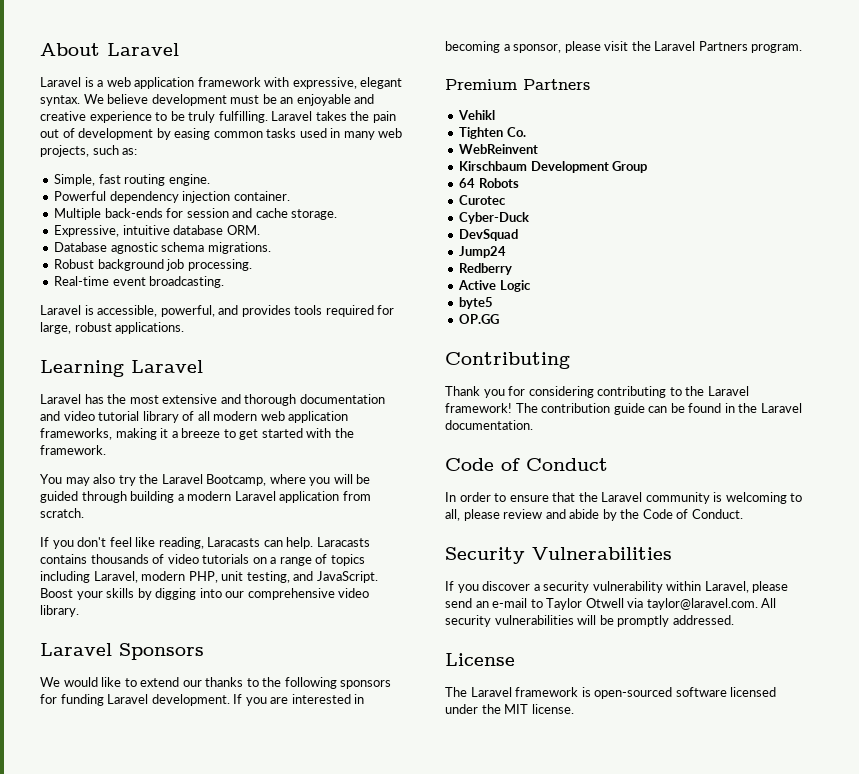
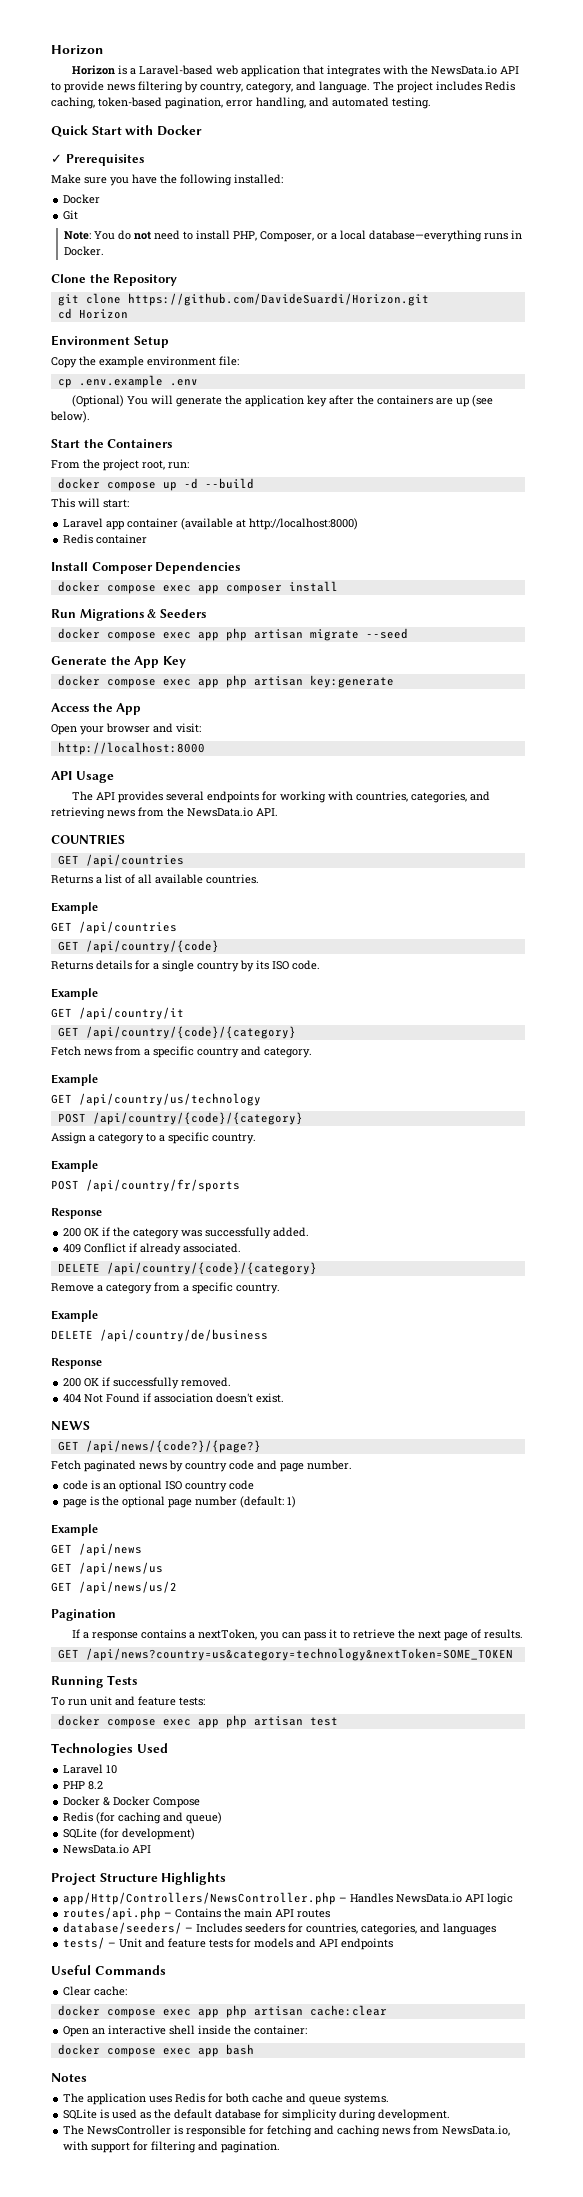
[40,43,179,56] [40,77,403,89] [40,94,375,106] [40,111,396,123] [40,128,403,140] [40,145,138,157] [54,174,210,186] [54,191,290,203] [54,208,338,220] [54,225,260,237] [54,242,271,254] [54,259,252,271] [54,276,225,288] [40,305,395,317] [40,322,185,334] [40,360,203,377] [40,394,385,406] [40,411,349,423] [40,428,354,440] [40,445,106,455] [40,474,371,486] [40,491,371,503] [40,508,84,518] [40,537,370,549] [40,554,365,566] [40,571,378,583] [40,588,370,600] [40,605,79,617] [40,643,204,660] [40,677,392,689] [40,694,365,706] [445,41,803,53] [445,79,590,90] [458,110,496,120] [459,127,526,139] [459,144,539,154] [459,161,648,173] [459,178,519,188] [459,195,507,205] [459,212,530,224] [459,229,519,241] [459,246,507,258] [459,263,513,275] [458,280,531,292] [459,297,494,309] [459,314,500,324] [445,352,570,369] [445,386,749,398] [445,403,802,415] [445,420,533,430] [445,458,608,471] [445,492,803,504] [445,509,743,521] [445,547,672,564] [445,581,789,593] [445,598,777,610] [445,615,734,627] [445,653,515,666] [445,687,777,699] [445,704,574,714] About Laravel // Laravel is a web application framework with expressive, elegant syntax. We believe development must be an enjoyable and creative experience to be truly fulfilling. Laravel takes the pain out of development by easing common tasks used in many web projects, such as: // Simple, fast routing engine. // Powerful dependency injection container. // Multiple back-ends for session and cache storage. // Expressive, intuitive database ORM. // Database agnostic schema migrations. // Robust background job processing. // Real-time event broadcasting. // Laravel is accessible, powerful, and provides tools required for large, robust applications. // Learning Laravel // Laravel has the most extensive and thorough documentation and video tutorial library of all modern web application frameworks, making it a breeze to get started with the framework. // You may also try the Laravel Bootcamp, where you will be guided through building a modern Laravel application from scratch. // If you don't feel like reading, Laracasts can help. Laracasts contains thousands of video tutorials on a range of topics including Laravel, modern PHP, unit testing, and JavaScript. Boost your skills by digging into our comprehensive video library. // Laravel Sponsors // We would like to extend our thanks to the following sponsors for funding Laravel development. If you are interested in becoming a sponsor, please visit the Laravel Partners program. // Premium Partners // Vehikl // Tighten Co. // WebReinvent // Kirschbaum Development Group // 64 Robots // Curotec // Cyber-Duck // DevSquad // Jump24 // Redberry // Active Logic // byte5 // OP.GG // Contributing // Thank you for considering contributing to the Laravel framework! The contribution guide can be found in the Laravel documentation. // Code of Conduct // In order to ensure that the Laravel community is welcoming to all, please review and abide by the Code of Conduct. // Security Vulnerabilities // If you discover a security vulnerability within Laravel, please send an e-mail to Taylor Otwell via taylor@laravel.com. All security vulnerabilities will be promptly addressed. // License // The Laravel framework is open-sourced software licensed under the MIT license. -> [51,45,103,55] [71,65,519,77] [51,81,515,93] [51,97,431,109] [51,125,202,137] [51,154,144,166] [51,174,283,186] [63,194,101,204] [63,210,79,220] [64,230,523,242] [64,246,105,256] [51,274,178,286] [57,293,429,306] [57,308,128,319] [51,335,169,348] [51,356,239,368] [57,375,198,388] [71,395,493,407] [50,411,90,423] [51,439,173,448] [51,459,189,471] [57,478,254,491] [51,498,129,508] [63,518,359,530] [63,534,148,544] [51,562,241,574] [57,581,338,594] [51,609,206,621] [57,628,408,641] [51,656,186,668] [57,675,394,688] [51,703,142,715] [51,723,201,735] [57,742,205,755] [51,771,114,783] [71,791,490,803] [51,807,278,819] [51,834,125,845] [57,854,184,867] [51,874,259,884] [51,902,98,914] [51,921,177,934] [57,940,219,953] [51,960,320,972] [51,988,98,1000] [51,1007,184,1020] [57,1026,296,1039] [51,1046,312,1058] [51,1074,98,1086] [51,1093,261,1106] [57,1112,303,1125] [51,1132,256,1144] [51,1160,98,1172] [51,1179,240,1192] [51,1208,102,1219] [63,1227,310,1239] [63,1243,242,1255] [57,1262,317,1275] [51,1282,280,1294] [51,1310,98,1322] [51,1329,268,1342] [51,1358,102,1369] [63,1377,232,1389] [63,1393,285,1403] [51,1420,90,1431] [57,1440,261,1453] [51,1460,352,1472] [63,1480,255,1492] [63,1496,297,1508] [51,1524,98,1536] [51,1543,142,1556] [51,1562,163,1575] [51,1581,177,1594] [51,1609,116,1621] [71,1629,523,1641] [57,1648,513,1661] [51,1675,137,1688] [51,1696,205,1706] [57,1715,338,1728] [51,1743,168,1756] [63,1764,118,1774] [63,1781,104,1790] [63,1796,201,1808] [63,1812,223,1824] [63,1828,196,1840] [63,1844,152,1854] [51,1872,227,1885] [63,1892,514,1905] [63,1907,331,1920] [63,1922,497,1935] [63,1937,394,1950] [51,1965,166,1975] [63,1986,128,1996] [57,2005,387,2018] [63,2025,308,2037] [57,2044,254,2057] [51,2073,87,2082] [63,2093,390,2105] [63,2109,451,2121] [63,2125,511,2137] [63,2141,281,2153] Horizon // Horizon is a Laravel-based web application that integrates with the NewsData.io API to provide news filtering by country, category, and language. The project includes Redis caching, token-based pagination, error handling, and automated testing. // Quick Start with Docker // ✓ Prerequisites // Make sure you have the following installed: // Docker // Git // Note: You do not need to install PHP, Composer, or a local database—everything runs in Docker. // Clone the Repository // git clone https://github.com/DavideSuardi/Horizon.git // cd Horizon // Environment Setup // Copy the example environment file: // cp .env.example .env // (Optional) You will generate the application key after the containers are up (see below). // Start the Containers // From the project root, run: // docker compose up -d --build // This will start: // Laravel app container (available at http://localhost:8000) // Redis container // Install Composer Dependencies // docker compose exec app composer install // Run Migrations & Seeders // docker compose exec app php artisan migrate --seed // Generate the App Key // docker compose exec app php artisan key:generate // Access the App // Open your browser and visit: // http://localhost:8000 // API Usage // The API provides several endpoints for working with countries, categories, and retrieving news from the NewsData.io API. // COUNTRIES // GET /api/countries // Returns a list of all available countries. // Example // GET /api/countries // GET /api/country/{code} // Returns details for a single country by its ISO code. // Example // GET /api/country/it // GET /api/country/{code}/{category} // Fetch news from a specific country and category. // Example // GET /api/country/us/technology // POST /api/country/{code}/{category} // Assign a category to a specific country. // Example // POST /api/country/fr/sports // Response // 200 OK if the category was successfully added. // 409 Conflict if already associated. // DELETE /api/country/{code}/{category} // Remove a category from a specific country. // Example // DELETE /api/country/de/business // Response // 200 OK if successfully removed. // 404 Not Found if association doesn't exist. // NEWS // GET /api/news/{code?}/{page?} // Fetch paginated news by country code and page number. // code is an optional ISO country code // page is the optional page number (default: 1) // Example // GET /api/news // GET /api/news/us // GET /api/news/us/2 // Pagination // If a response contains a nextToken, you can pass it to retrieve the next page of results. // GET /api/news?country=us&category=technology&nextToken=SOME_TOKEN // Running Tests // To run unit and feature tests: // docker compose exec app php artisan test // Technologies Used // Laravel 10 // PHP 8.2 // Docker & Docker Compose // Redis (for caching and queue) // SQLite (for development) // NewsData.io API // Project Structure Highlights // app/Http/Controllers/NewsController.php – Handles NewsData.io API logic // routes/api.php – Contains the main API routes // database/seeders/ – Includes seeders for countries, categories, and languages // tests/ – Unit and feature tests for models and API endpoints // Useful Commands // Clear cache: // docker compose exec app php artisan cache:clear // Open an interactive shell inside the container: // docker compose exec app bash // Notes // The application uses Redis for both cache and queue systems. // SQLite is used as the default database for simplicity during development. // The NewsController is responsible for fetching and caching news from NewsData.io, with support for filtering and pagination.

